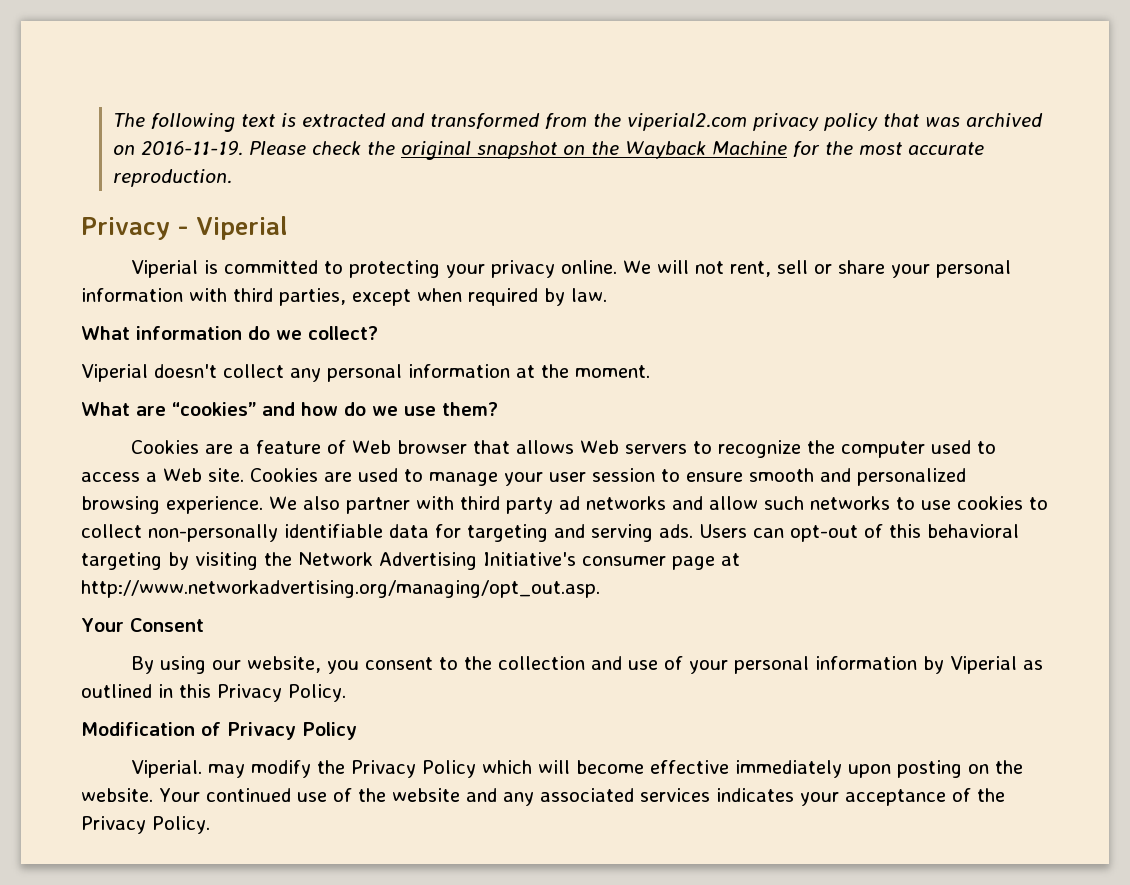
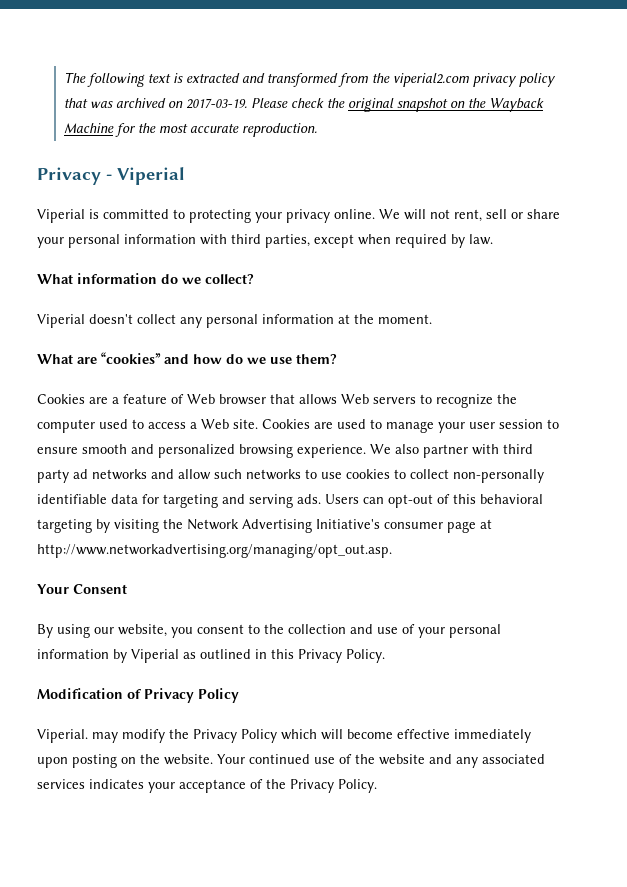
[140,140,243,156] 2016-11-19. -> [186,98,248,109] 2017-03-19.

